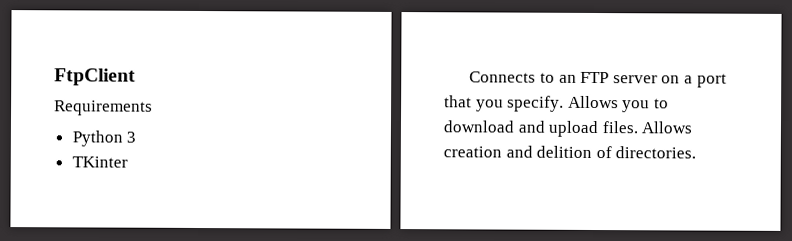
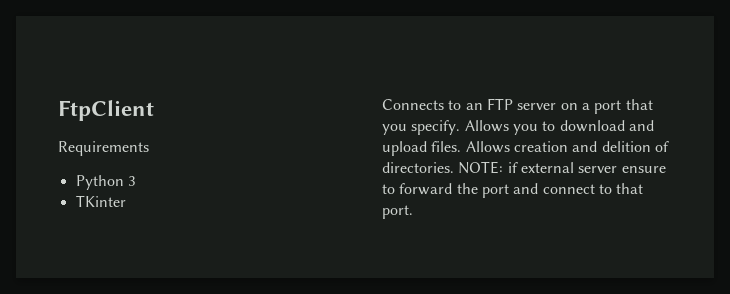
(697, 152) none -> [458,161,666,174] [382,183,644,198] [382,205,413,219] NOTE: if external server ensure to forward the port and connect to that port.

